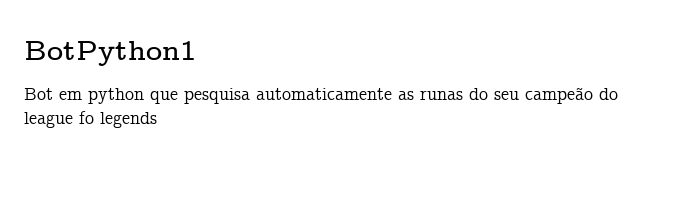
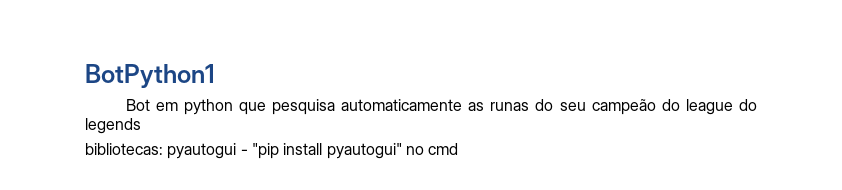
[79,111,94,124] fo -> [739,99,757,111] do
(157, 120) none -> [85,143,459,159] // bibliotecas: pyautogui - "pip install pyautogui" no cmd

